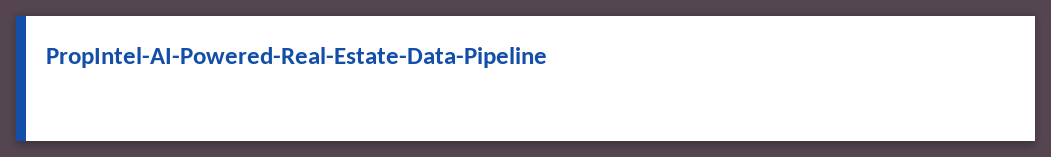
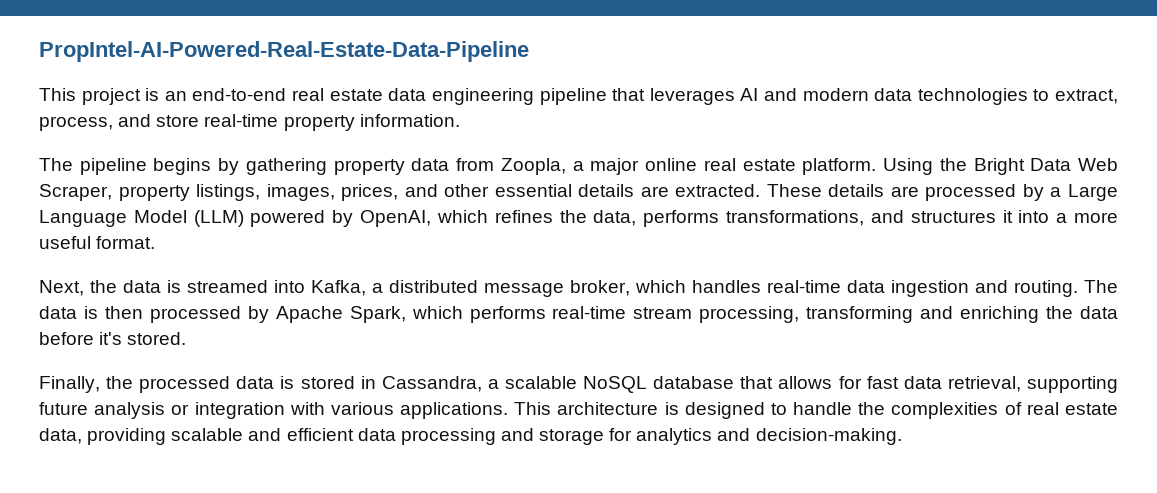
(547, 57) none -> [39,88,1118,105] [39,114,460,131] [39,158,1118,175] [39,184,1118,201] [39,210,1119,227] [39,236,156,249] [39,280,1118,297] [39,306,1118,323] [39,332,187,345] [39,376,1118,393] [39,402,1118,419] [39,428,902,445] // This project is an end-to-end real estate data engineering pipeline that leverages AI and modern data technologies to extract, process, and store real-time property information. // The pipeline begins by gathering property data from Zoopla, a major online real estate platform. Using the Bright Data Web Scraper, property listings, images, prices, and other essential details are extracted. These details are processed by a Large Language Model (LLM) powered by OpenAI, which refines the data, performs transformations, and structures it into a more useful format. // Next, the data is streamed into Kafka, a distributed message broker, which handles real-time data ingestion and routing. The data is then processed by Apache Spark, which performs real-time stream processing, transforming and enriching the data before it's stored. // Finally, the processed data is stored in Cassandra, a scalable NoSQL database that allows for fast data retrieval, supporting future analysis or integration with various applications. This architecture is designed to handle the complexities of real estate data, providing scalable and efficient data processing and storage for analytics and decision-making.

